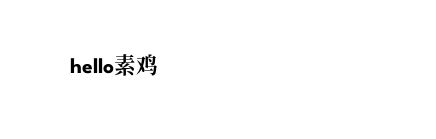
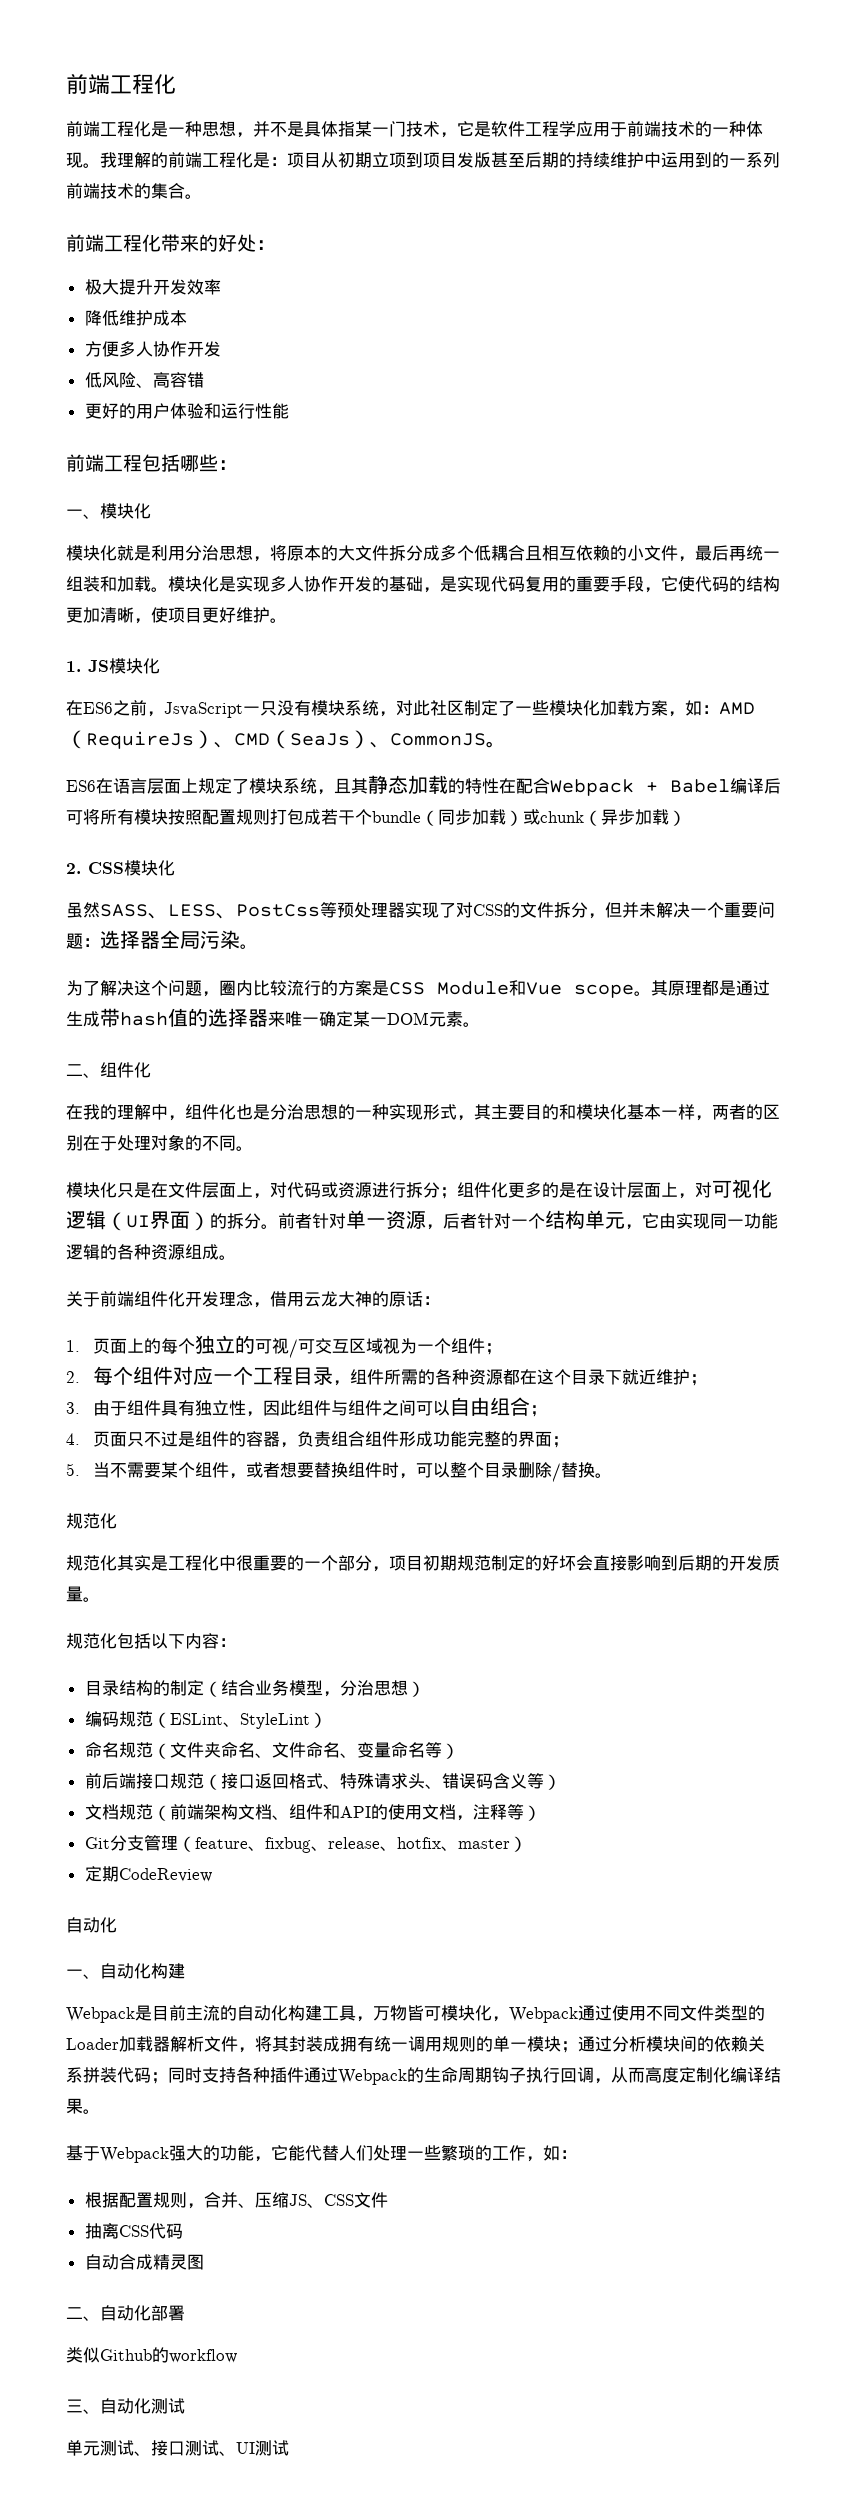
[70,54,158,76] hello素鸡 -> [66,73,176,95] [66,121,763,138] [66,152,780,168] [66,183,202,199] [66,234,275,252] [84,279,221,295] [84,310,187,326] [84,341,221,357] [84,372,204,388] [84,403,289,419] [66,454,237,472] [66,503,151,519] [66,545,780,562] [66,576,780,593] [66,607,287,624] [66,658,160,674] [66,700,755,718] [66,730,506,749] [66,775,781,796] [66,809,686,826] [66,860,175,876] [66,902,775,919] [66,930,257,949] [66,980,770,998] [66,1008,480,1027] [66,1062,151,1078] [66,1104,780,1121] [66,1134,253,1151] [66,1179,772,1199] [66,1210,778,1231] [66,1244,236,1260] [66,1291,440,1308] [66,1335,502,1358] [66,1366,707,1386] [66,1397,547,1417] [66,1431,569,1448] [66,1462,612,1482] [66,1513,117,1529] [66,1555,780,1572] [66,1586,100,1602] [66,1633,236,1649] [84,1680,425,1697] [84,1711,327,1729] [84,1742,459,1759] [84,1773,561,1790] [84,1804,541,1821] [84,1835,527,1853] [84,1866,212,1882] [66,1917,117,1933] [66,1963,185,1979] [66,2005,765,2023] [66,2036,765,2053] [66,2067,781,2085] [66,2098,100,2114] [66,2145,577,2163] [84,2192,388,2209] [84,2223,183,2239] [84,2254,204,2270] [66,2305,185,2321] [66,2347,237,2363] [66,2398,185,2414] [66,2440,289,2456] 前端工程化 // 前端工程化是一种思想，并不是具体指某一门技术，它是软件工程学应用于前端技术的一种体现。我理解的前端工程化是：项目从初期立项到项目发版甚至后期的持续维护中运用到的一系列前端技术的集合。 // 前端工程化带来的好处： // 极大提升开发效率 // 降低维护成本 // 方便多人协作开发 // 低风险、高容错 // 更好的用户体验和运行性能 // 前端工程包括哪些： // 一、模块化 // 模块化就是利用分治思想，将原本的大文件拆分成多个低耦合且相互依赖的小文件，最后再统一组装和加载。模块化是实现多人协作开发的基础，是实现代码复用的重要手段，它使代码的结构更加清晰，使项目更好维护。 // 1. JS模块化 // 在ES6之前，JsvaScript一只没有模块系统，对此社区制定了一些模块化加载方案，如：AMD（RequireJs）、CMD（SeaJs）、CommonJS。 // ES6在语言层面上规定了模块系统，且其静态加载的特性在配合Webpack + Babel编译后可将所有模块按照配置规则打包成若干个bundle（同步加载）或chunk（异步加载） // 2. CSS模块化 // 虽然SASS、LESS、PostCss等预处理器实现了对CSS的文件拆分，但并未解决一个重要问题：选择器全局污染。 // 为了解决这个问题，圈内比较流行的方案是CSS Module和Vue scope。其原理都是通过生成带hash值的选择器来唯一确定某一DOM元素。 // 二、组件化 // 在我的理解中，组件化也是分治思想的一种实现形式，其主要目的和模块化基本一样，两者的区别在于处理对象的不同。 // 模块化只是在文件层面上，对代码或资源进行拆分；组件化更多的是在设计层面上，对可视化逻辑（UI界面）的拆分。前者针对单一资源，后者针对一个结构单元，它由实现同一功能逻辑的各种资源组成。 // 关于前端组件化开发理念，借用云龙大神的原话： // 1.页面上的每个独立的可视/可交互区域视为一个组件； // 2.每个组件对应一个工程目录，组件所需的各种资源都在这个目录下就近维护； // 3.由于组件具有独立性，因此组件与组件之间可以自由组合； // 4.页面只不过是组件的容器，负责组合组件形成功能完整的界面； // 5.当不需要某个组件，或者想要替换组件时，可以整个目录删除/替换。 // 规范化 // 规范化其实是工程化中很重要的一个部分，项目初期规范制定的好坏会直接影响到后期的开发质量。 // 规范化包括以下内容： // 目录结构的制定（结合业务模型，分治思想） // 编码规范（ESLint、StyleLint） // 命名规范（文件夹命名、文件命名、变量命名等） // 前后端接口规范（接口返回格式、特殊请求头、错误码含义等） // 文档规范（前端架构文档、组件和API的使用文档，注释等） // Git分支管理（feature、fixbug、release、hotfix、master） // 定期CodeReview // 自动化 // 一、自动化构建 // Webpack是目前主流的自动化构建工具，万物皆可模块化，Webpack通过使用不同文件类型的Loader加载器解析文件，将其封装成拥有统一调用规则的单一模块；通过分析模块间的依赖关系拼装代码；同时支持各种插件通过Webpack的生命周期钩子执行回调，从而高度定制化编译结果。 // 基于Webpack强大的功能，它能代替人们处理一些繁琐的工作，如： // 根据配置规则，合并、压缩JS、CSS文件 // 抽离CSS代码 // 自动合成精灵图 // 二、自动化部署 // 类似Github的workflow // 三、自动化测试 // 单元测试、接口测试、UI测试

